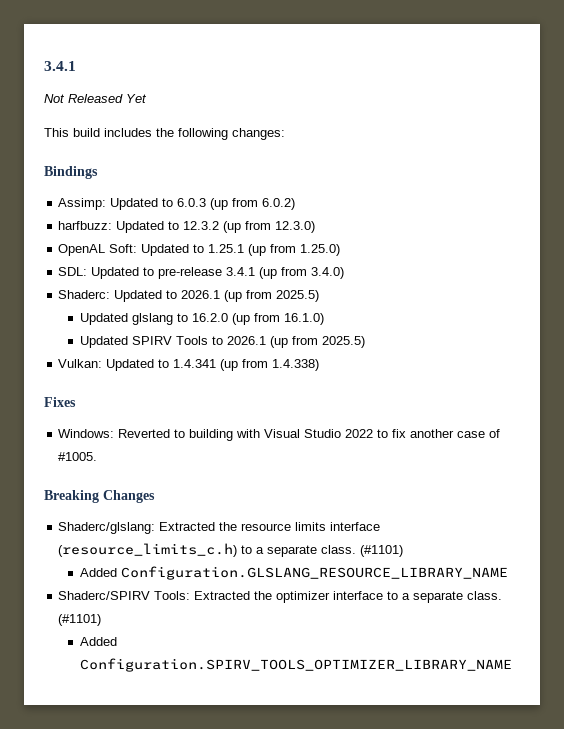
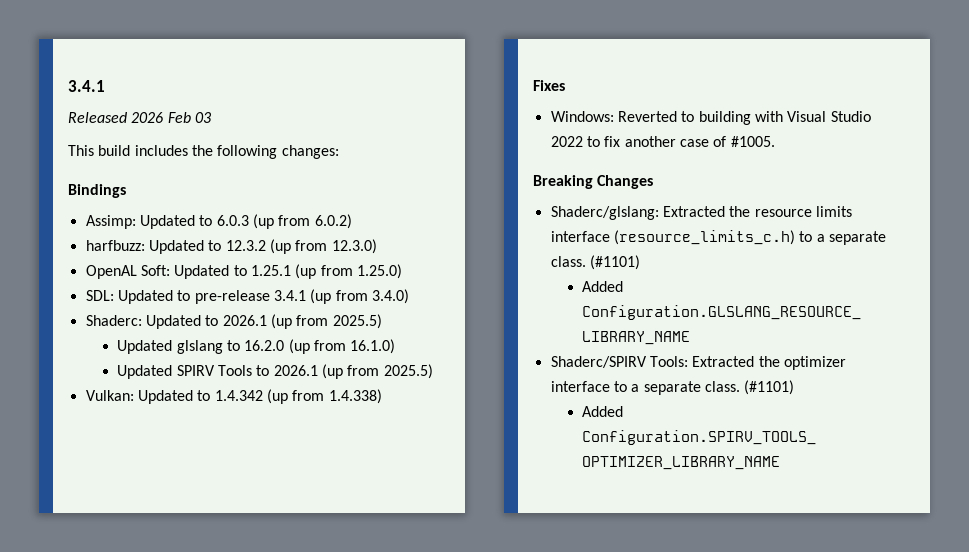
[44,94,147,103] Not Released Yet -> [68,112,211,123] Released 2026 Feb 03
[173,359,217,368] 1.4.341 -> [214,390,263,401] 1.4.342

